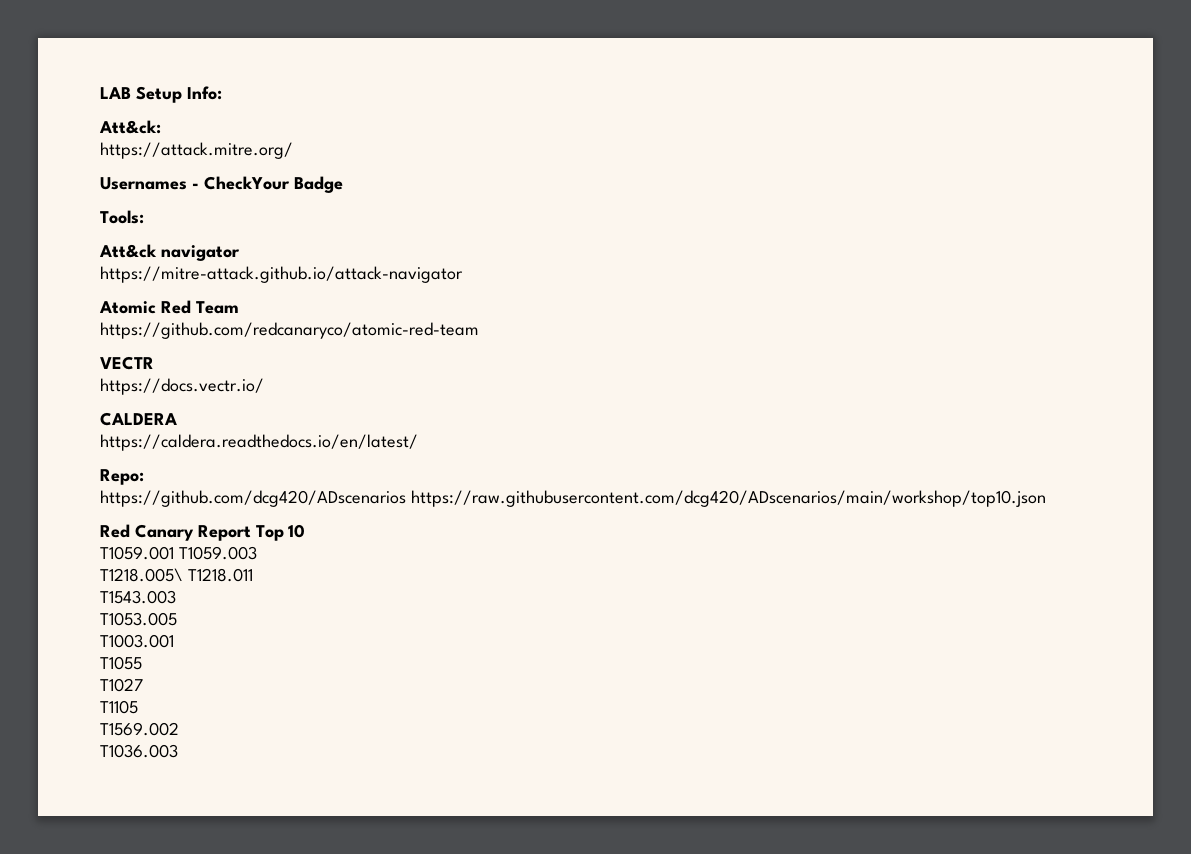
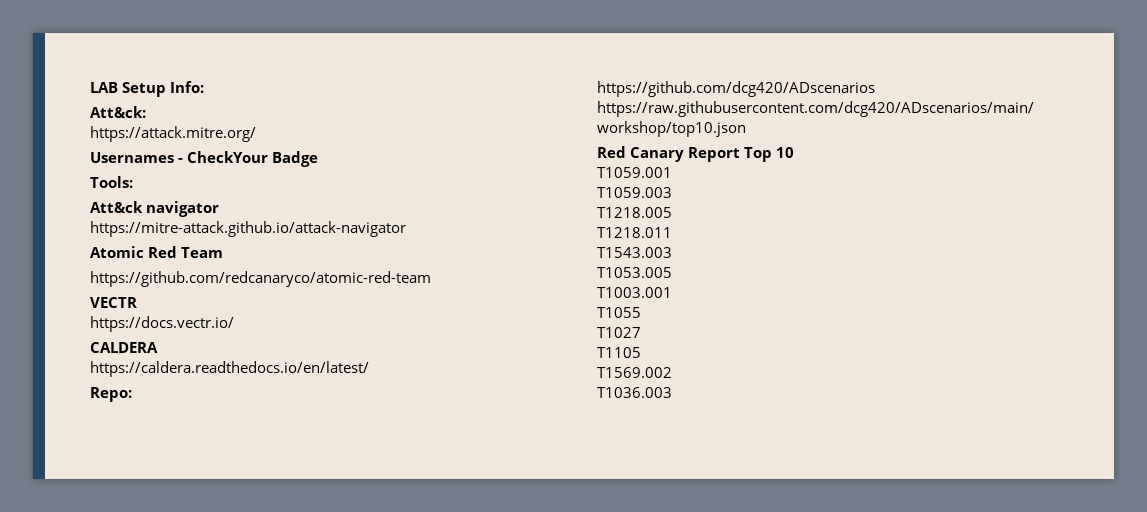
(174, 553) none -> (672, 172) //
[100,568,183,582] T1218.005\ -> [597,207,672,218] T1218.005 //

